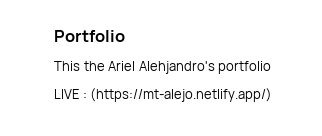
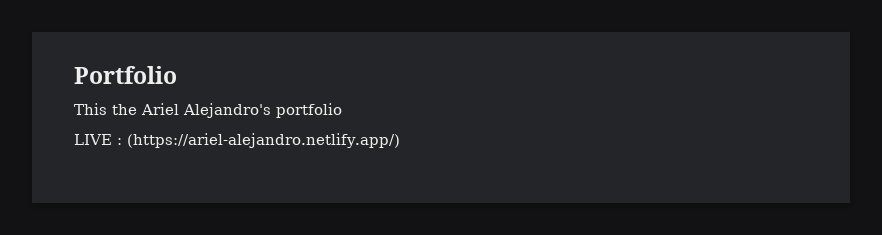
[138,61,215,74] Alehjandro's -> [183,103,271,118] Alejandro's
[90,88,273,102] (https://mt-alejo.netlify.app/) -> [127,133,400,148] (https://ariel-alejandro.netlify.app/)

